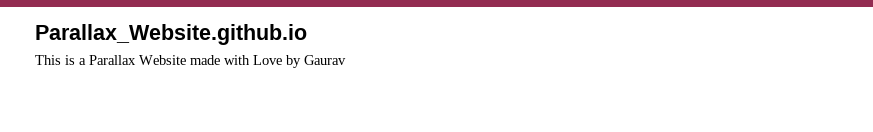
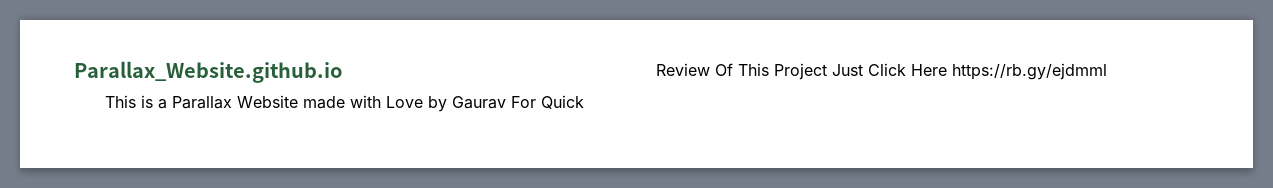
(346, 60) none -> [510,95,584,109] [656,63,1107,80] For Quick Review Of This Project Just Click Here https://rb.gy/ejdmml

